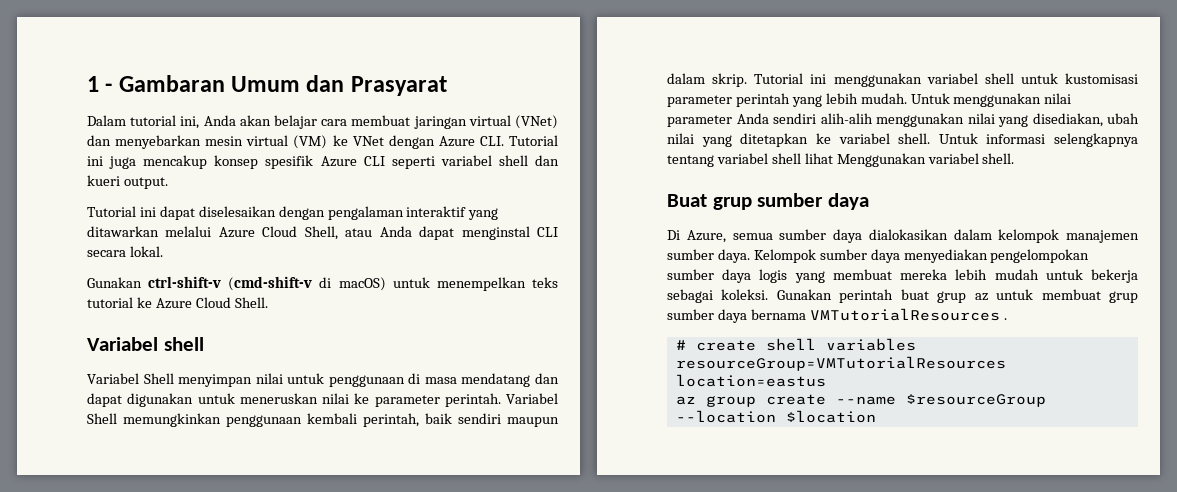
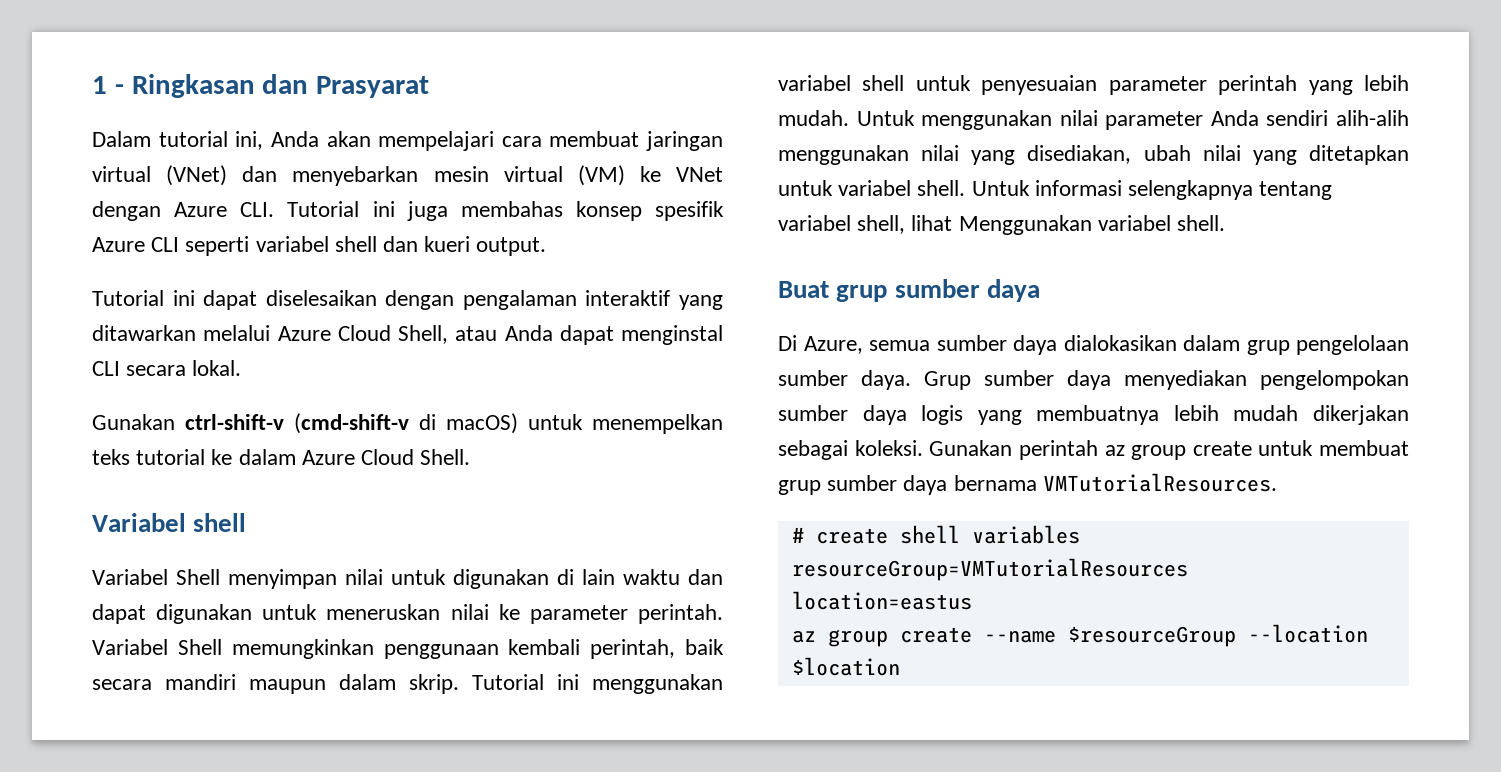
[118,75,301,92] Gambaran Umum -> [131,74,255,98] Ringkasan
[274,115,317,129] belajar -> [378,131,495,151] mempelajari
[143,155,208,169] mencakup -> [460,201,563,217] membahas
(152, 302) none -> [238,449,296,465] dalam
[328,373,531,387] penggunaan di masa mendatang -> [453,569,680,589] digunakan di lain waktu
[458,413,501,424] sendiri -> [92,674,236,690] secara mandiri
[1065,73,1138,84] kustomisasi -> [981,75,1098,95] penyesuaian
[815,133,831,144] ke -> [778,180,833,196] untuk
[771,153,801,164] shell -> [857,215,906,234] shell,
[998,229,1139,243] kelompok manajemen -> [1246,335,1409,355] grup pengelolaan
[753,249,816,263] Kelompok -> [924,371,971,390] Grup
[832,269,1138,283] membuat mereka lebih mudah untuk bekerja -> [1036,405,1409,425] membuatnya lebih mudah dikerjakan
[900,289,988,303] buat grup az -> [1104,441,1252,460] az group create
[809,308,1007,321] VMTutorialResources . -> [1042,473,1277,492] VMTutorialResources.

